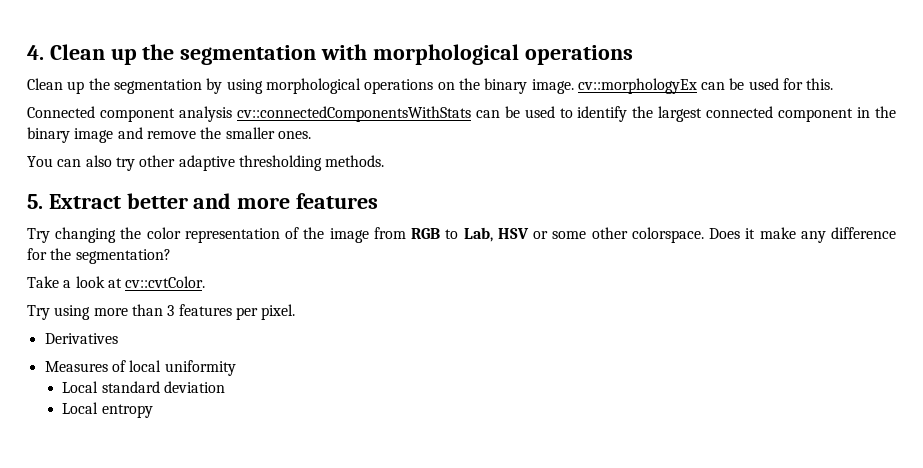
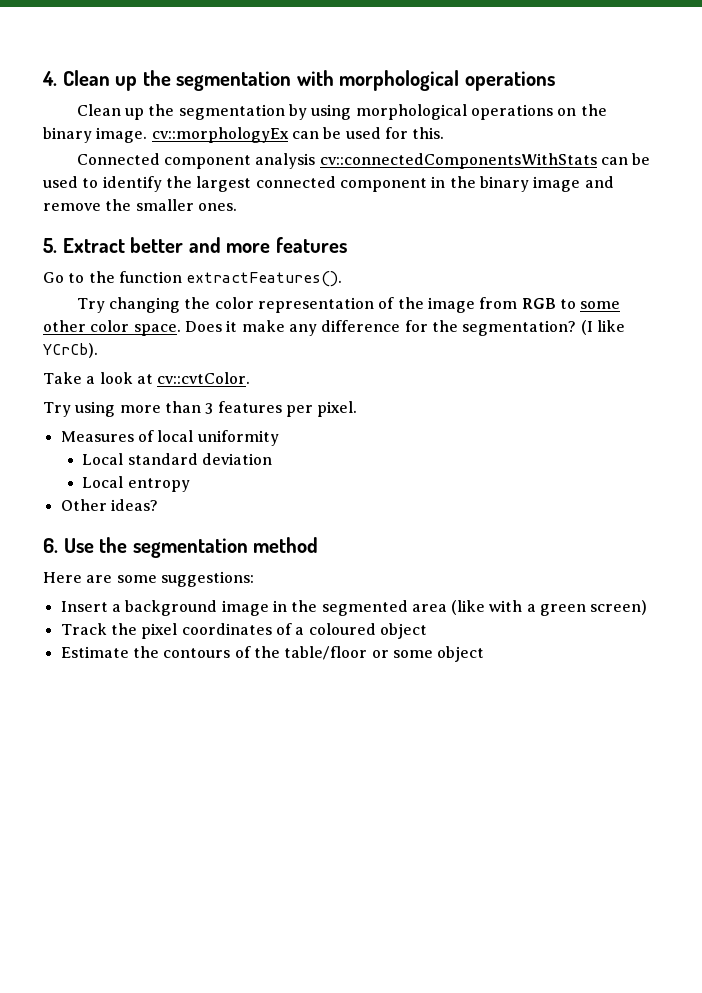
[27,155,385,171] // You can also try other adaptive thresholding methods. -> (237, 207) none
(379, 201) none -> [43,271,343,287] // Go to the function extractFeatures().
[463,227,704,243] Lab, HSV or some other colorspace. -> [580,301,621,309] [43,320,181,336] some other color space.
(171, 256) none -> [580,320,625,335] [43,343,98,358] (I like YCrCb).
[44,333,118,344] // Derivatives -> (358, 409) none
(153, 411) none -> [60,499,158,511] [43,537,319,558] [43,571,254,587] [60,600,648,616] [60,623,427,639] [60,646,485,662] // Other ideas? // 6. Use the segmentation method // Here are some suggestions: // Insert a background image in the segmented area (like with a green screen) // Track the pixel coordinates of a coloured object // Estimate the contours of the table/floor or some object

